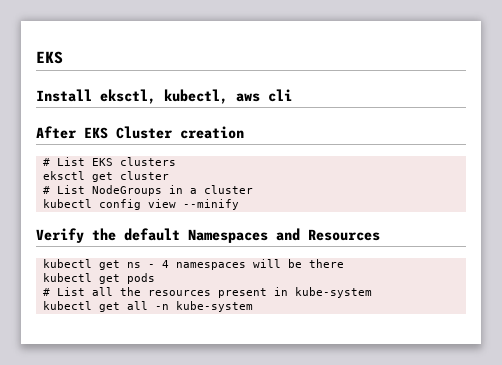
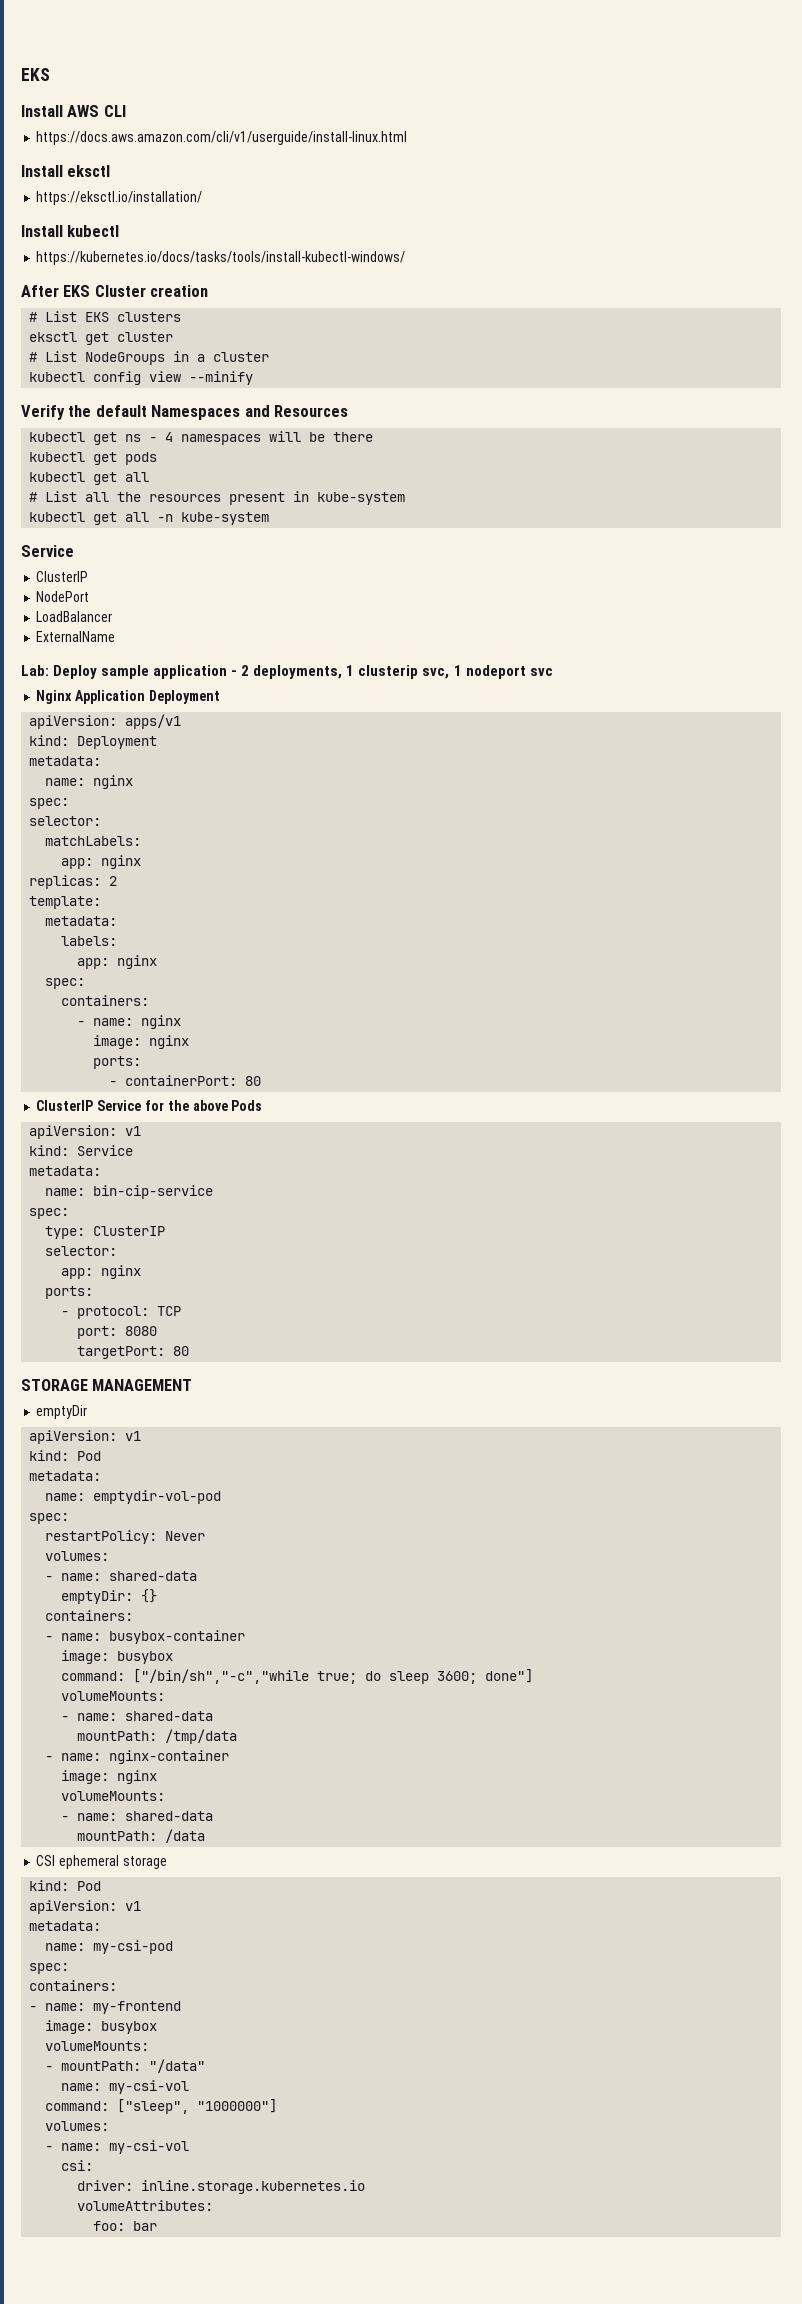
[100,89,292,104] eksctl, kubectl, aws cli -> [67,105,126,117] [36,131,408,145] [21,165,111,177] [36,191,203,205] [21,225,120,237] [36,251,406,265] AWS CLI // https://docs.aws.amazon.com/cli/v1/userguide/install-linux.html // Install eksctl // https://eksctl.io/installation/ // Install kubectl // https://kubernetes.io/docs/tasks/tools/install-kubectl-windows/
(155, 278) none -> [29,472,150,485] // kubectl get all
(253, 306) none -> [21,545,74,557] [36,571,89,582] [36,591,90,602] [36,611,113,622] [36,631,116,642] [21,665,553,679] [36,690,220,704] [29,714,182,729] [29,735,158,749] [29,756,102,766] [45,775,134,789] [29,798,70,809] [29,816,102,826] [45,836,142,846] [61,855,142,869] [29,875,118,889] [29,896,102,909] [45,916,118,926] [61,936,118,946] [77,955,158,969] [45,978,86,989] [61,995,150,1006] [77,1015,182,1029] [93,1035,190,1049] [93,1056,142,1069] [109,1075,262,1086] [36,1100,263,1111] [29,1125,142,1139] [29,1145,134,1156] [29,1166,102,1176] [45,1185,214,1199] [29,1208,70,1219] [45,1226,166,1239] [45,1246,118,1256] [61,1265,142,1279] [45,1286,94,1299] [61,1306,182,1319] [77,1326,158,1339] [77,1346,190,1359] [21,1379,193,1391] [36,1405,88,1419] [29,1430,142,1444] [29,1450,102,1461] [29,1471,102,1481] [45,1490,222,1504] [29,1513,70,1524] [45,1530,206,1544] [45,1551,110,1561] [45,1571,198,1581] [61,1589,158,1604] [45,1610,134,1621] [45,1630,246,1644] [61,1650,174,1664] [61,1669,534,1684] [61,1691,166,1701] [61,1711,214,1721] [77,1729,238,1744] [45,1750,230,1764] [61,1770,158,1784] [61,1791,166,1801] [61,1811,214,1821] [77,1829,206,1843] [36,1855,167,1869] [29,1880,102,1891] [29,1900,142,1914] [29,1921,102,1931] [45,1940,174,1954] [29,1963,70,1974] [29,1980,118,1991] [29,2001,182,2014] [45,2020,158,2034] [45,2041,150,2051] [45,2059,206,2073] [61,2080,190,2094] [45,2099,278,2114] [45,2121,110,2131] [45,2140,190,2154] [61,2160,94,2171] [77,2180,366,2194] [77,2200,214,2211] [93,2221,158,2231] // Service // ClusterIP // NodePort // LoadBalancer // ExternalName // Lab: Deploy sample application - 2 deployments, 1 clusterip svc, 1 nodeport svc // Nginx Application Deployment // apiVersion: apps/v1 // kind: Deployment // metadata: // name: nginx // spec: // selector: // matchLabels: // app: nginx // replicas: 2 // template: // metadata: // labels: // app: nginx // spec: // containers: // - name: nginx // image: nginx // ports: // - containerPort: 80 // ClusterIP Service for the above Pods // apiVersion: v1 // kind: Service // metadata: // name: bin-cip-service // spec: // type: ClusterIP // selector: // app: nginx // ports: // - protocol: TCP // port: 8080 // targetPort: 80 // STORAGE MANAGEMENT // emptyDir // apiVersion: v1 // kind: Pod // metadata: // name: emptydir-vol-pod // spec: // restartPolicy: Never // volumes: // - name: shared-data // emptyDir: {} // containers: // - name: busybox-container // image: busybox // command: ["/bin/sh","-c","while true; do sleep 3600; done"] // volumeMounts: // - name: shared-data // mountPath: /tmp/data // - name: nginx-container // image: nginx // volumeMounts: // - name: shared-data // mountPath: /data // CSI ephemeral storage // kind: Pod // apiVersion: v1 // metadata: // name: my-csi-pod // spec: // containers: // - name: my-frontend // image: busybox // volumeMounts: // - mountPath: "/data" // name: my-csi-vol // command: ["sleep", "1000000"] // volumes: // - name: my-csi-vol // csi: // driver: inline.storage.kubernetes.io // volumeAttributes: // foo: bar

